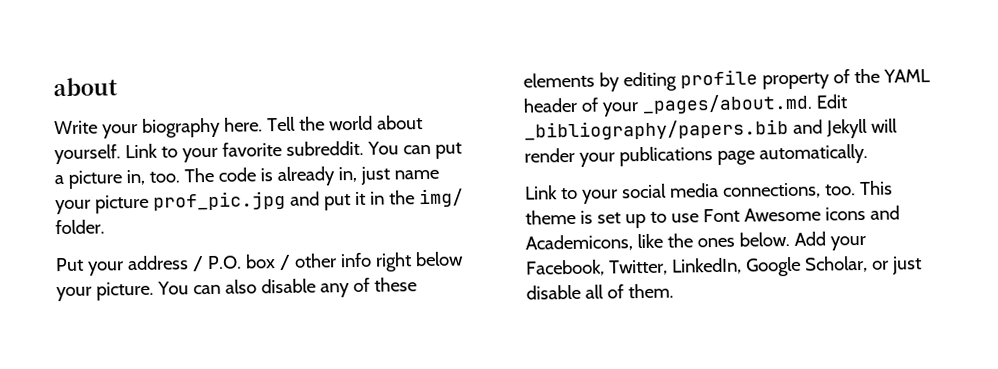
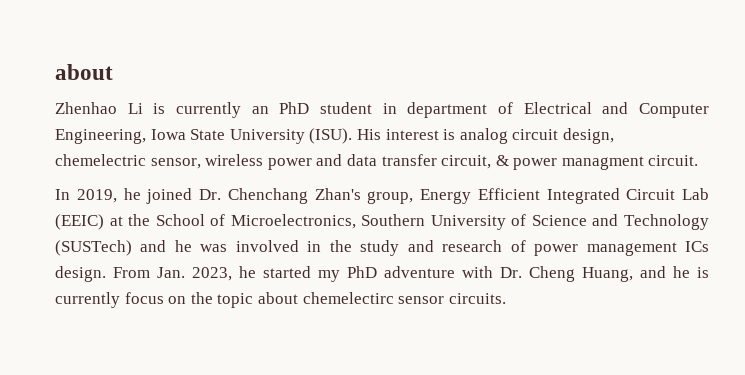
[54,115,423,139] [54,140,462,165] [54,166,439,189] [55,188,464,215] [55,219,105,235] [55,251,464,276] [56,277,417,302] [523,68,931,92] [523,93,847,117] [524,118,898,141] [524,143,868,167] [525,180,893,204] [525,205,900,229] [525,231,866,252] [526,255,922,277] [526,283,674,300] Write your biography here. Tell the world about yourself. Link to your favorite subreddit. You can put a picture in, too. The code is already in, just name your picture prof_pic.jpg and put it in the img/ folder. // Put your address / P.O. box / other info right below your picture. You can also disable any of these elements by editing profile property of the YAML header of your _pages/about.md. Edit _bibliography/papers.bib and Jekyll will render your publications page automatically. // Link to your social media connections, too. This theme is set up to use Font Awesome icons and Academicons, like the ones below. Add your Facebook, Twitter, LinkedIn, Google Scholar, or just disable all of them. -> [55,102,709,118] [55,128,614,144] [55,154,699,170] [55,188,709,204] [55,214,709,230] [55,240,709,256] [55,266,709,282] [55,292,506,308] Zhenhao Li is currently an PhD student in department of Electrical and Computer Engineering, Iowa State University (ISU). His interest is analog circuit design, chemelectric sensor, wireless power and data transfer circuit, & power managment circuit. // In 2019, he joined Dr. Chenchang Zhan's group, Energy Efficient Integrated Circuit Lab (EEIC) at the School of Microelectronics, Southern University of Science and Technology (SUSTech) and he was involved in the study and research of power management ICs design. From Jan. 2023, he started my PhD adventure with Dr. Cheng Huang, and he is currently focus on the topic about chemelectirc sensor circuits.

